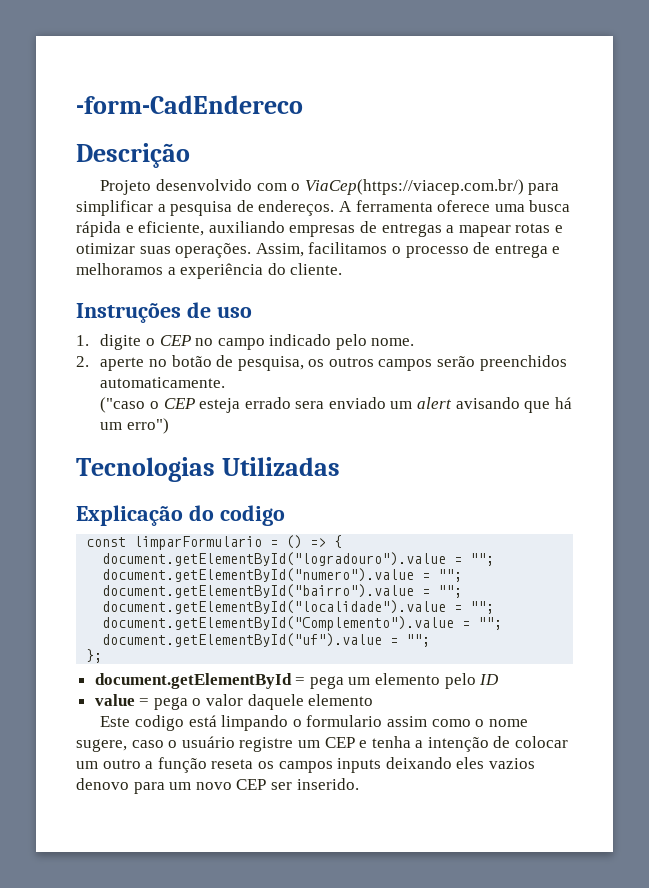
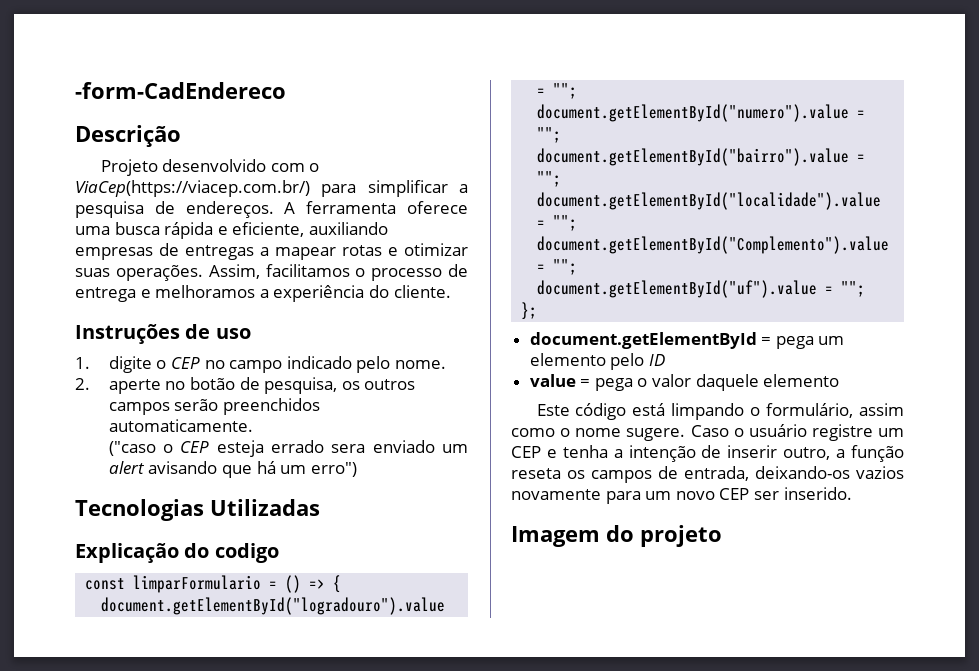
[134,715,184,731] codigo -> [575,403,627,420] código
[306,715,383,727] formulario -> [766,403,854,418] formulário,
[76,739,164,752] sugere, caso -> [626,425,729,441] sugere. Caso
[515,736,569,748] [76,759,141,769] colocar um outro -> [727,445,831,460] inserir outro,
[337,757,535,773] [76,778,129,790] inputs deixando eles vazios denovo -> [658,466,904,481] [511,489,601,500] de entrada, deixando-os vazios novamente
(359, 784) none -> [511,525,722,547] // Imagem do projeto

